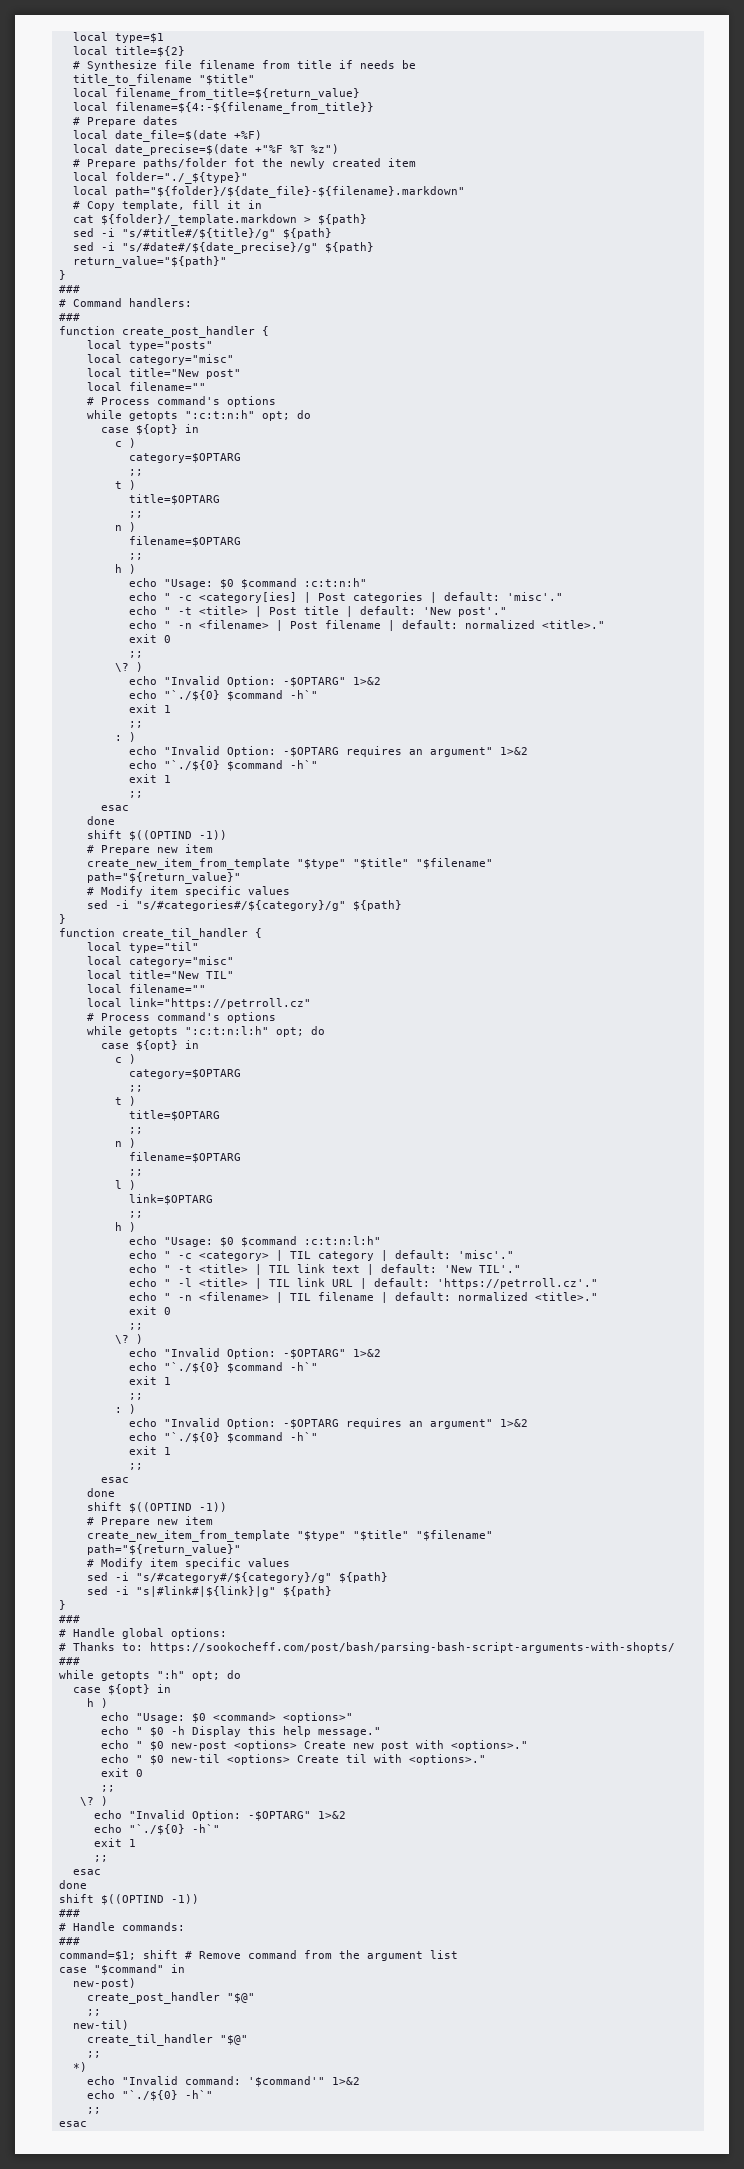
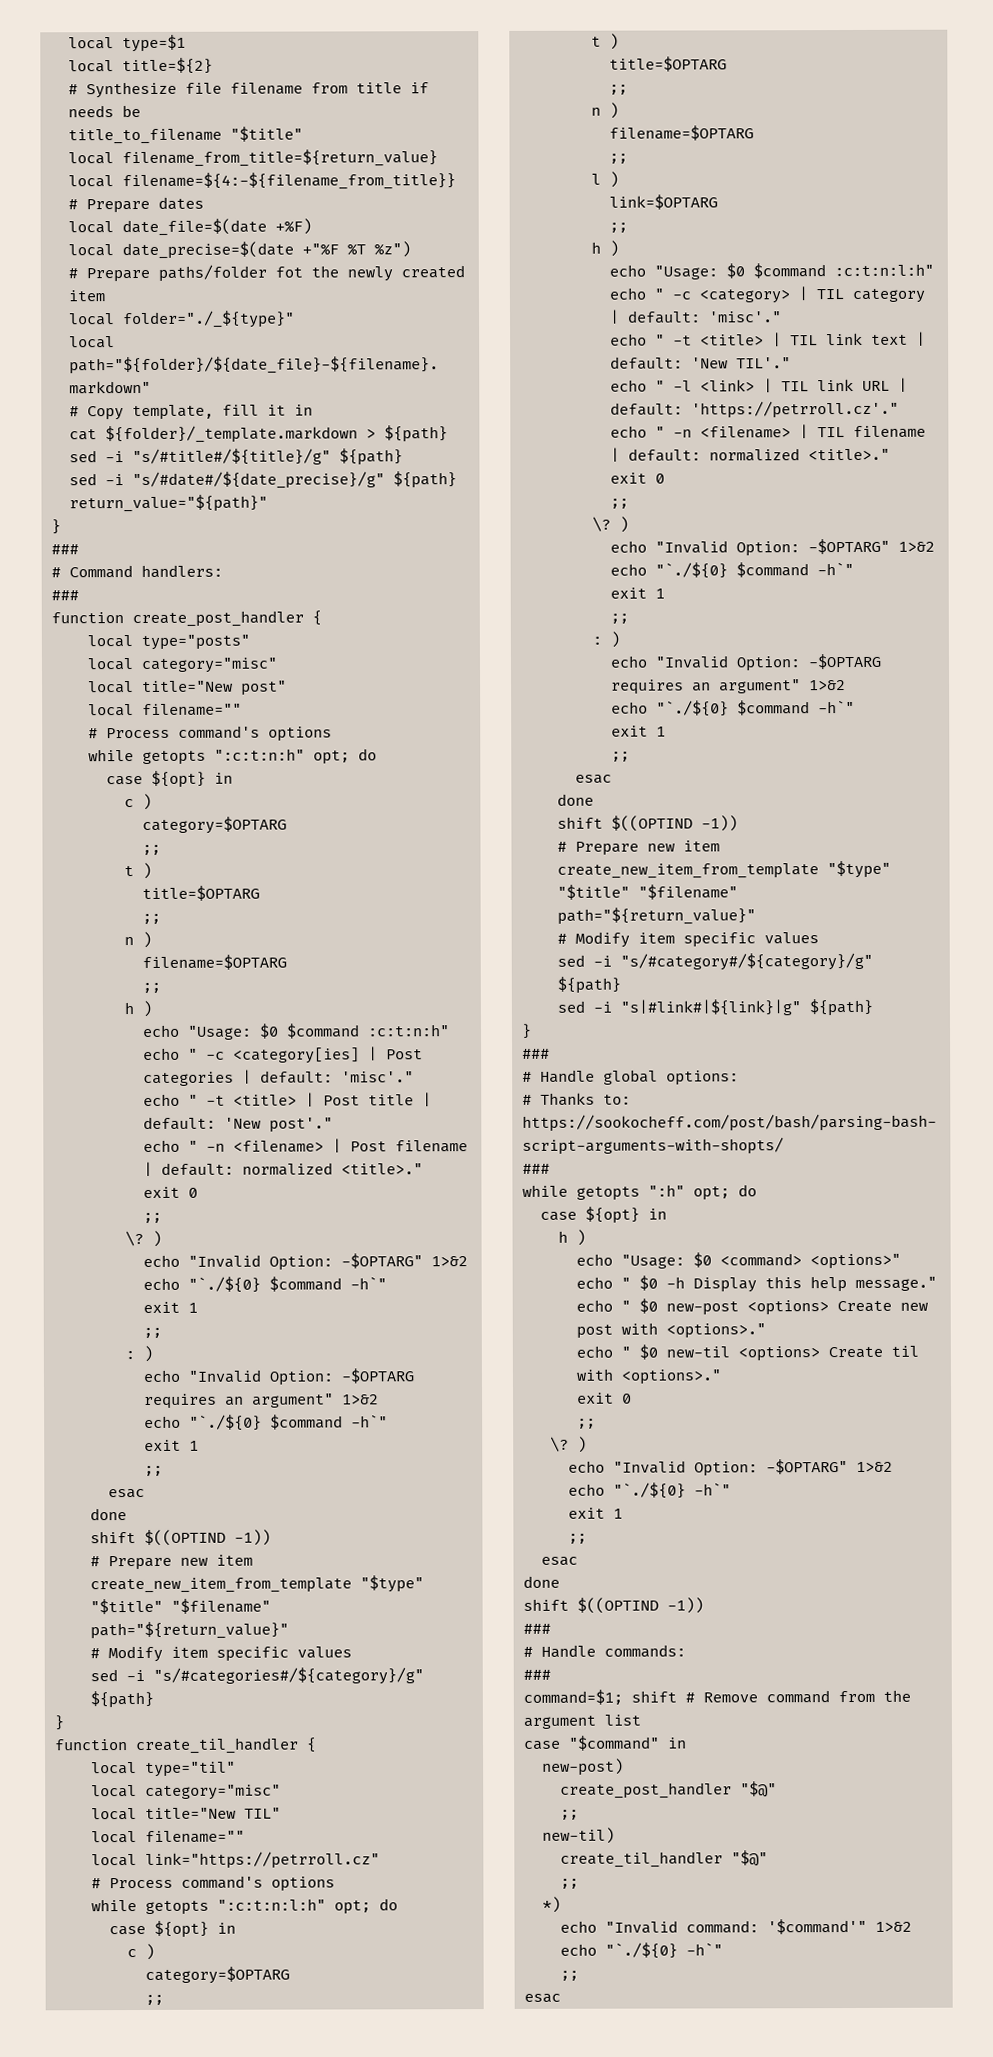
[199,1278,249,1287] <title> -> [699,379,755,392] <link>

